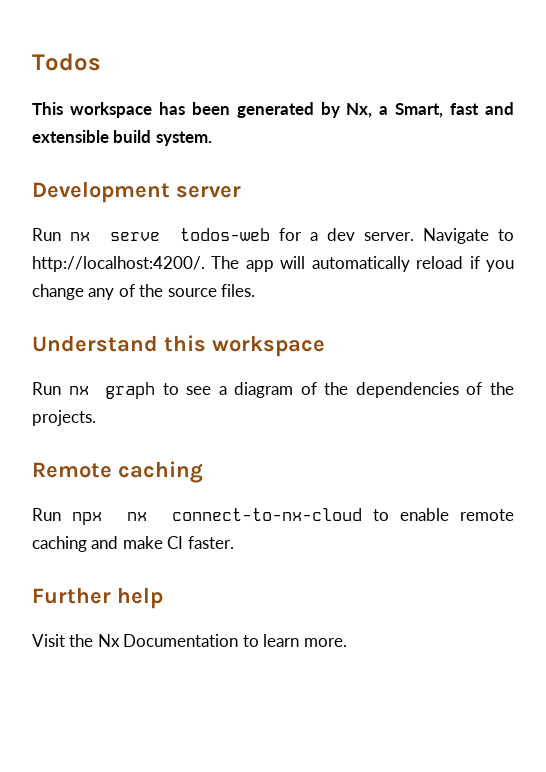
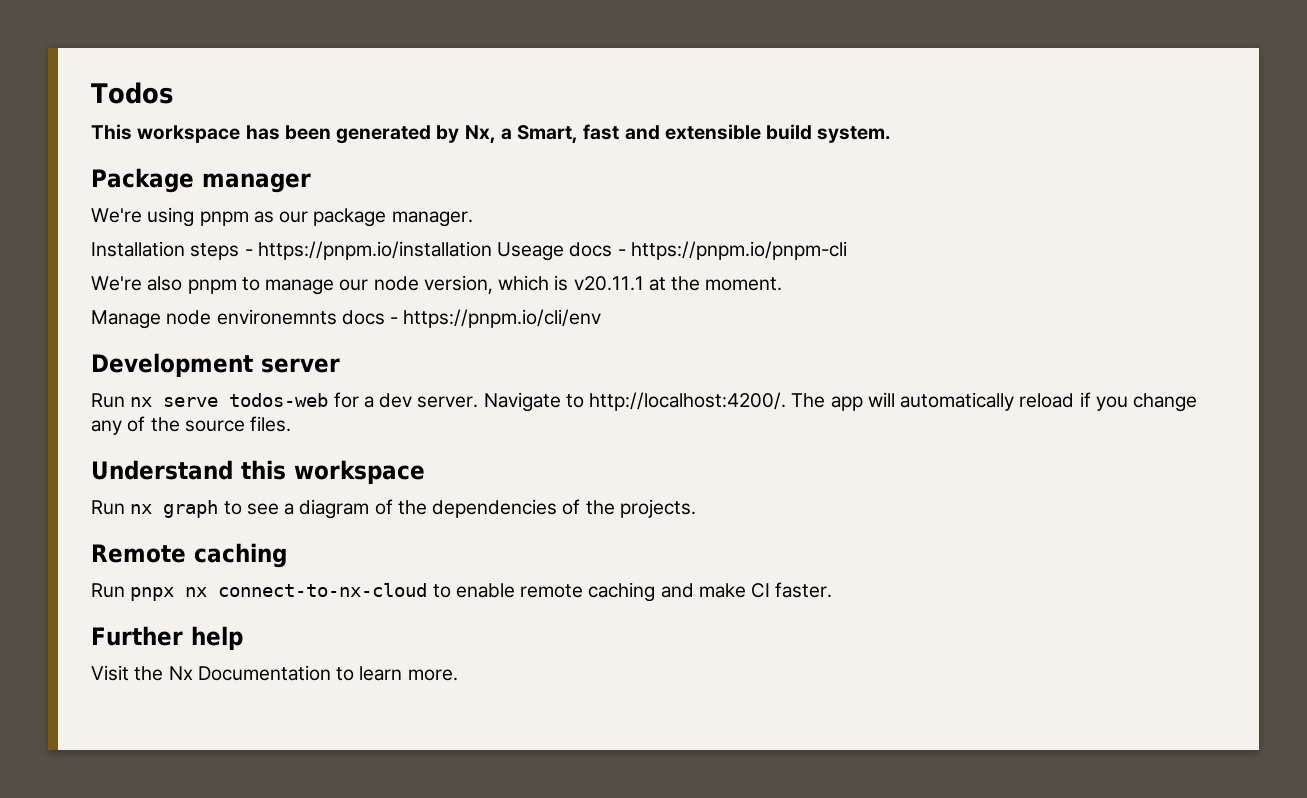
(212, 138) none -> [91,168,311,193] [91,207,473,227] [91,241,847,261] [91,275,783,295] [91,309,602,329] // Package manager // We're using pnpm as our package manager. // Installation steps - https://pnpm.io/installation Useage docs - https://pnpm.io/pnpm-cli // We're also pnpm to manage our node version, which is v20.11.1 at the moment. // Manage node environemnts docs - https://pnpm.io/cli/env
[72,512,103,525] npx -> [130,587,175,601] pnpx

